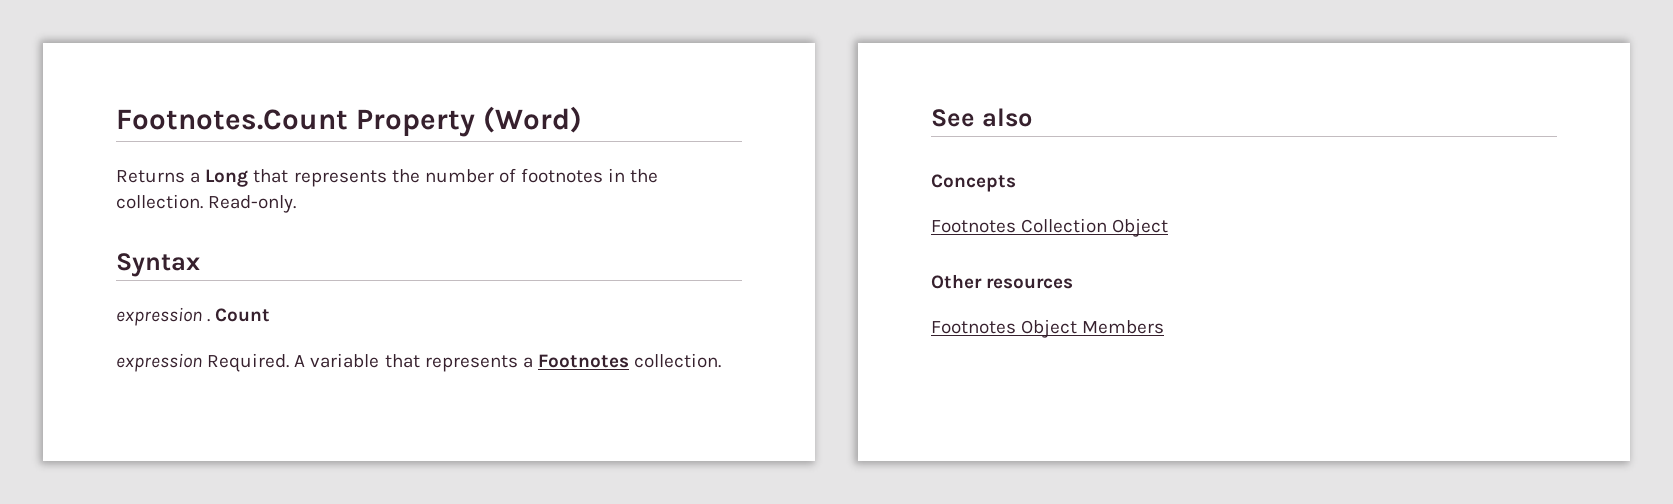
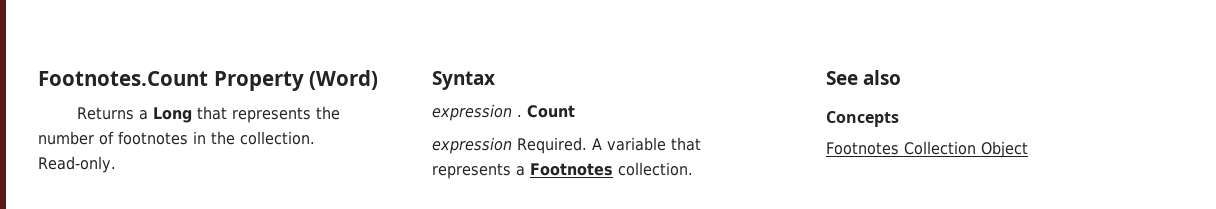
[931,274,1074,289] [931,319,1165,338] // Other resources // Footnotes Object Members -> (1028, 149) none

